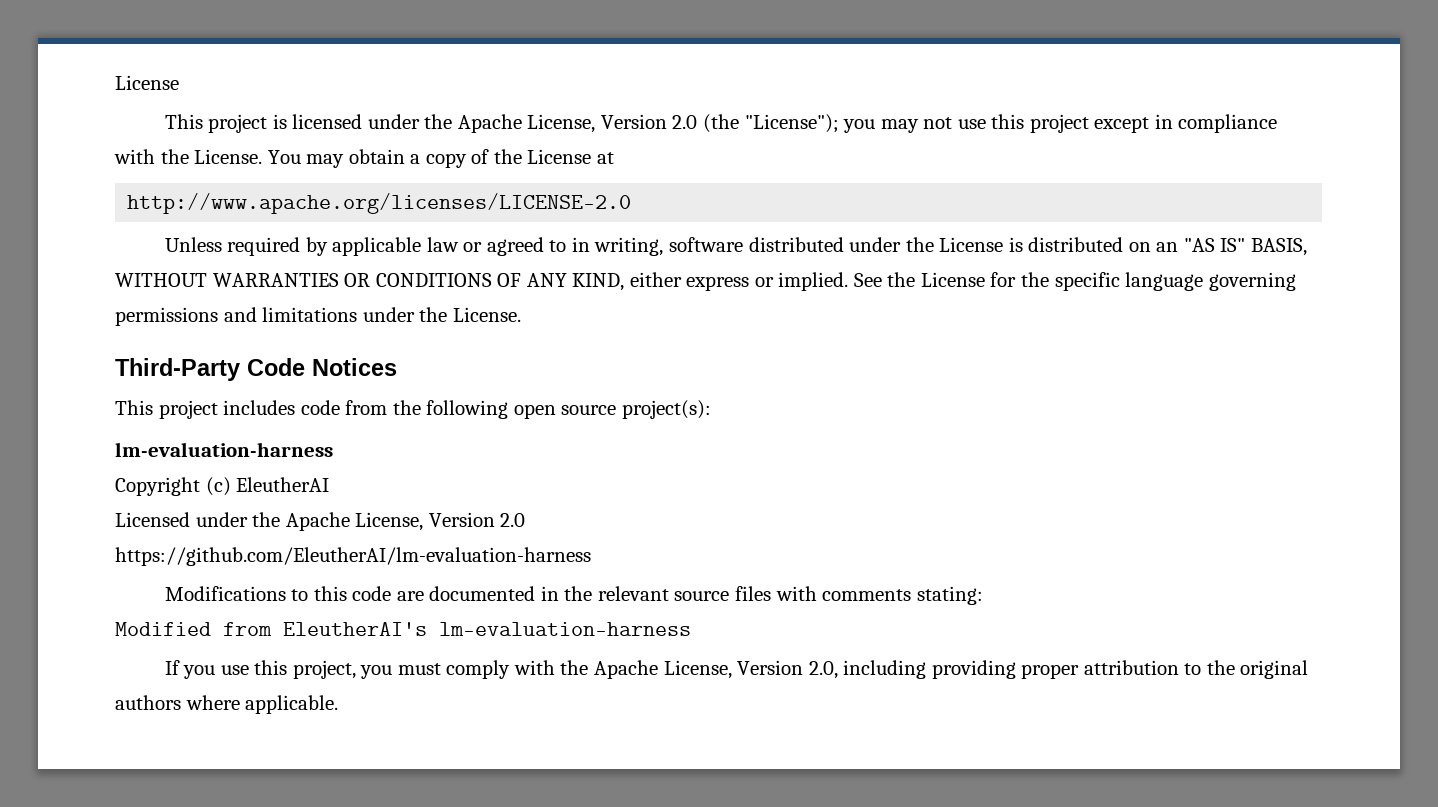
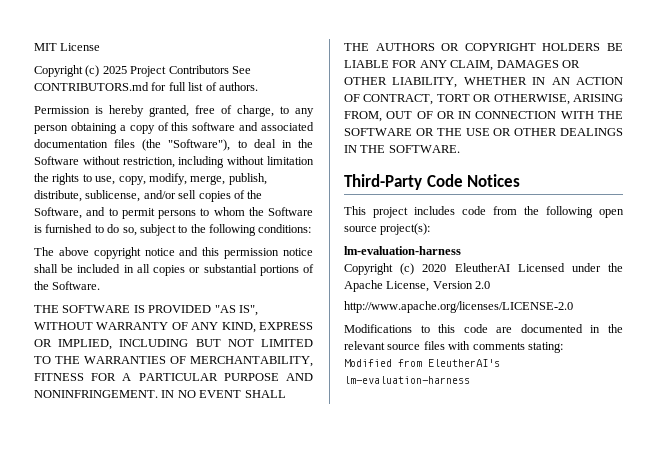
(115, 82) none -> [34,43,57,51] MIT
[164,114,1278,133] [114,149,614,168] [127,193,632,214] [164,237,1307,256] [115,272,1296,291] [115,307,521,326] This project is licensed under the Apache License, Version 2.0 (the "License"); you may not use this project except in compliance with the License. You may obtain a copy of the License at // http://www.apache.org/licenses/LICENSE-2.0 // Unless required by applicable law or agreed to in writing, software distributed under the License is distributed on an "AS IS" BASIS, WITHOUT WARRANTIES OR CONDITIONS OF ANY KIND, either express or implied. See the License for the specific language governing permissions and limitations under the License. -> [34,65,251,77] [34,82,258,91] [34,105,314,117] [34,122,314,134] [34,139,313,151] [34,156,314,168] [34,173,267,185] [34,190,263,202] [34,207,313,219] [34,224,312,236] [34,247,313,259] [34,264,315,276] [34,281,101,290] [34,305,258,316] [34,322,313,333] [34,339,313,350] [34,356,313,367] [34,373,313,381] [34,390,286,398] [344,43,623,51] [344,60,580,71] [344,77,623,88] [344,94,623,105] [344,111,623,122] [344,128,623,136] [344,145,460,153] Copyright (c) 2025 Project Contributors See CONTRIBUTORS.md for full list of authors. // Permission is hereby granted, free of charge, to any person obtaining a copy of this software and associated documentation files (the "Software"), to deal in the Software without restriction, including without limitation the rights to use, copy, modify, merge, publish, distribute, sublicense, and/or sell copies of the Software, and to permit persons to whom the Software is furnished to do so, subject to the following conditions: // The above copyright notice and this permission notice shall be included in all copies or substantial portions of the Software. // THE SOFTWARE IS PROVIDED "AS IS", WITHOUT WARRANTY OF ANY KIND, EXPRESS OR IMPLIED, INCLUDING BUT NOT LIMITED TO THE WARRANTIES OF MERCHANTABILITY, FITNESS FOR A PARTICULAR PURPOSE AND NONINFRINGEMENT. IN NO EVENT SHALL THE AUTHORS OR COPYRIGHT HOLDERS BE LIABLE FOR ANY CLAIM, DAMAGES OR OTHER LIABILITY, WHETHER IN AN ACTION OF CONTRACT, TORT OR OTHERWISE, ARISING FROM, OUT OF OR IN CONNECTION WITH THE SOFTWARE OR THE USE OR OTHER DEALINGS IN THE SOFTWARE.
(231, 486) none -> [422,264,447,272] 2020
(330, 484) // -> (510, 267) none
[115,547,591,566] https://github.com/EleutherAI/lm-evaluation-harness -> [344,301,573,313] http://www.apache.org/licenses/LICENSE-2.0
[164,660,1309,679] [115,695,339,714] // If you use this project, you must comply with the Apache License, Version 2.0, including providing proper attribution to the original authors where applicable. -> (470, 380) none

